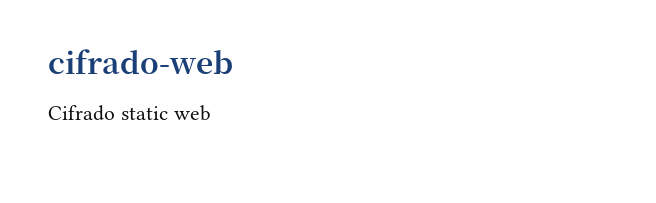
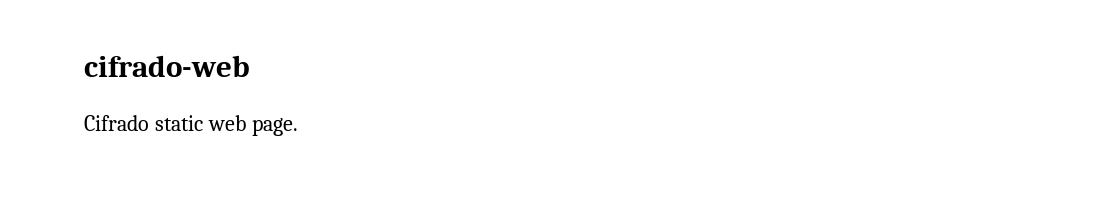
(211, 113) none -> [251,118,298,136] page.

